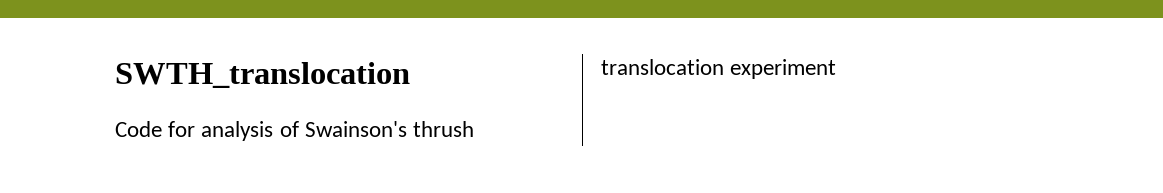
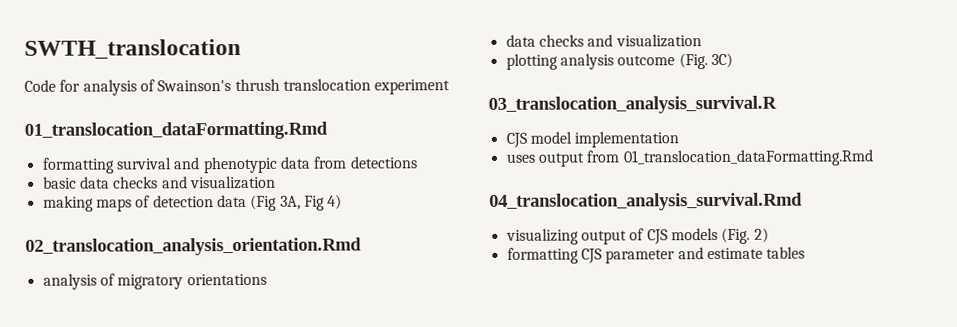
(837, 69) none -> [24,121,328,140] [41,156,418,174] [42,175,276,190] [42,194,343,212] [25,237,362,256] [42,273,267,290] [505,34,702,48] [505,52,733,70] [488,95,777,114] [505,131,680,148] [505,149,874,167] [489,192,803,211] [505,227,769,245] [506,246,806,264] // 01_translocation_dataFormatting.Rmd // formatting survival and phenotypic data from detections // basic data checks and visualization // making maps of detection data (Fig 3A, Fig 4) // 02_translocation_analysis_orientation.Rmd // analysis of migratory orientations // data checks and visualization // plotting analysis outcome (Fig. 3C) // 03_translocation_analysis_survival.R // CJS model implementation // uses output from 01_translocation_dataFormatting.Rmd // 04_translocation_analysis_survival.Rmd // visualizing output of CJS models (Fig. 2) // formatting CJS parameter and estimate tables

